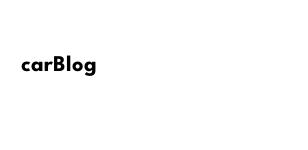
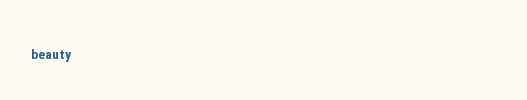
[21,55,97,76] carBlog -> [31,49,72,62] beauty

